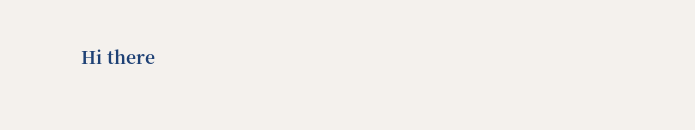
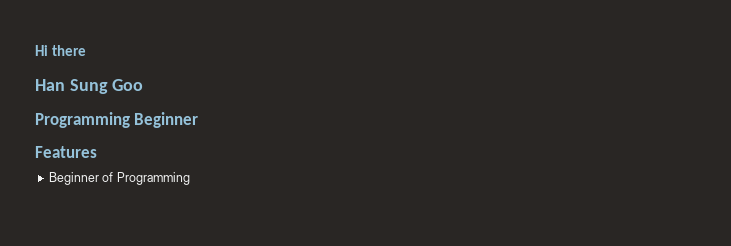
(155, 56) none -> [35,79,144,94] [35,112,199,128] [35,146,97,158] [48,172,190,185] // Han Sung Goo // Programming Beginner // Features // Beginner of Programming

